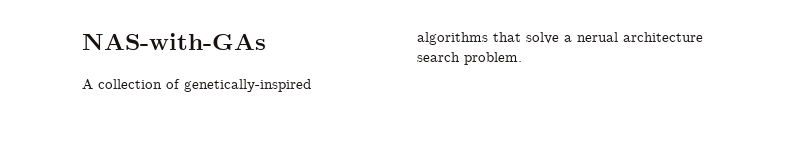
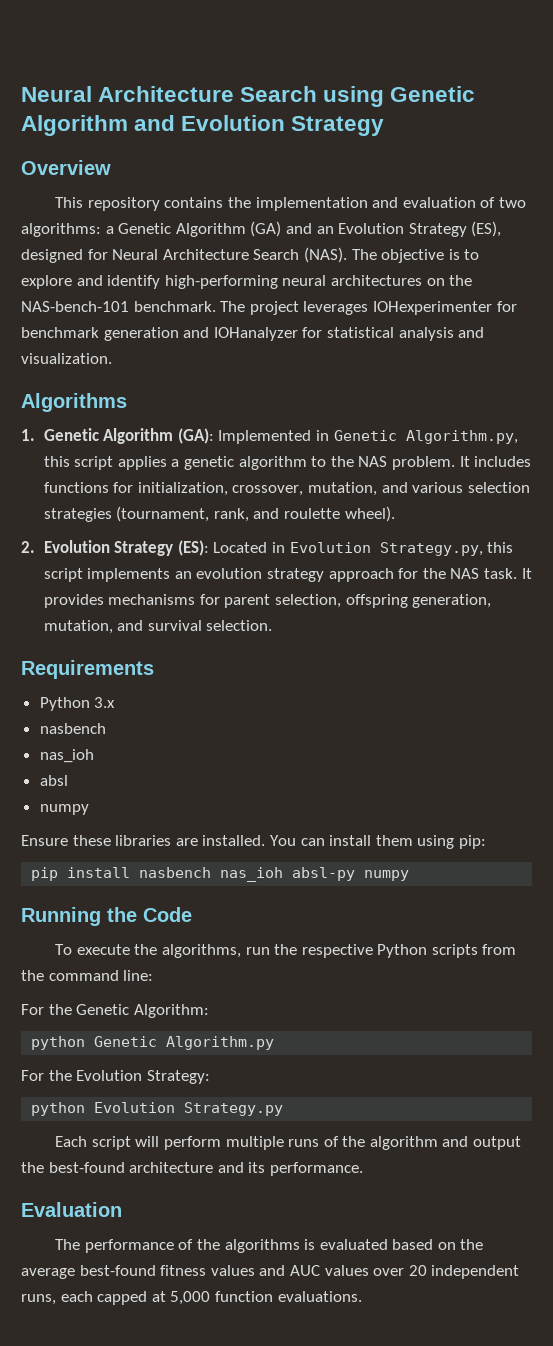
[82,33,266,50] [82,79,311,92] [417,32,703,45] [417,52,522,65] NAS-with-GAs // A collection of genetically-inspired algorithms that solve a nerual architecture search problem. -> [21,86,476,107] [21,115,385,136] [21,160,111,175] [55,197,526,211] [21,221,502,237] [21,247,480,263] [21,275,473,289] [21,301,517,315] [21,327,485,341] [21,353,112,364] [21,393,127,412] [21,428,518,444] [43,456,532,470] [43,482,530,496] [43,506,395,522] [21,540,514,556] [43,568,532,582] [43,594,492,608] [43,620,273,634] [21,660,154,679] [39,697,116,711] [39,723,106,734] [39,749,94,763] [39,775,68,786] [39,804,89,815] [21,835,486,849] [31,867,410,882] [21,907,192,926] [55,944,517,958] [21,970,154,981] [21,1004,209,1018] [31,1036,275,1050] [21,1070,210,1084] [31,1102,284,1116] [55,1136,522,1150] [21,1162,363,1176] [21,1202,122,1217] [55,1239,484,1253] [21,1265,520,1279] [21,1291,362,1305] Neural Architecture Search using Genetic Algorithm and Evolution Strategy // Overview // This repository contains the implementation and evaluation of two algorithms: a Genetic Algorithm (GA) and an Evolution Strategy (ES), designed for Neural Architecture Search (NAS). The objective is to explore and identify high-performing neural architectures on the NAS-bench-101 benchmark. The project leverages IOHexperimenter for benchmark generation and IOHanalyzer for statistical analysis and visualization. // Algorithms // 1. Genetic Algorithm (GA): Implemented in Genetic Algorithm.py, this script applies a genetic algorithm to the NAS problem. It includes functions for initialization, crossover, mutation, and various selection strategies (tournament, rank, and roulette wheel). // 2. Evolution Strategy (ES): Located in Evolution Strategy.py, this script implements an evolution strategy approach for the NAS task. It provides mechanisms for parent selection, offspring generation, mutation, and survival selection. // Requirements // Python 3.x // nasbench // nas_ioh // absl // numpy // Ensure these libraries are installed. You can install them using pip: // pip install nasbench nas_ioh absl-py numpy // Running the Code // To execute the algorithms, run the respective Python scripts from the command line: // For the Genetic Algorithm: // python Genetic Algorithm.py // For the Evolution Strategy: // python Evolution Strategy.py // Each script will perform multiple runs of the algorithm and output the best-found architecture and its performance. // Evaluation // The performance of the algorithms is evaluated based on the average best-found fitness values and AUC values over 20 independent runs, each capped at 5,000 function evaluations.

